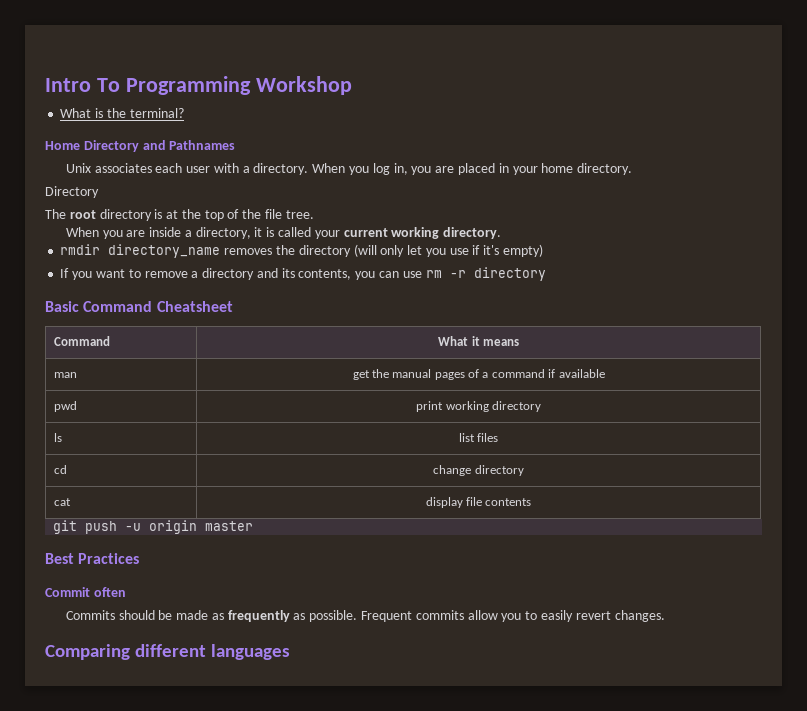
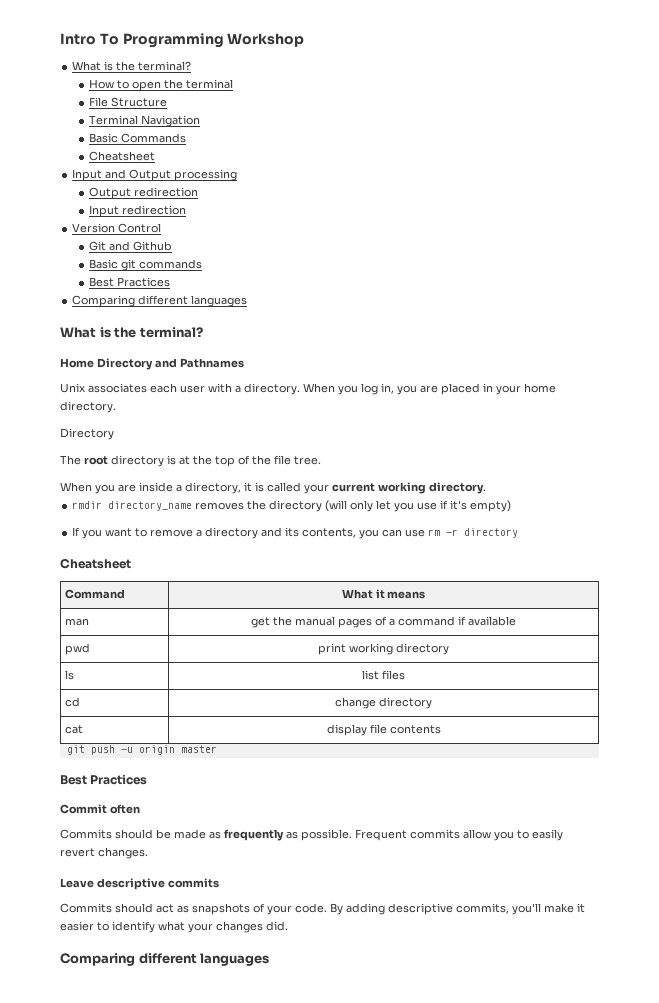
(184, 113) none -> [88,79,233,91] [88,97,167,107] [88,115,200,127] [88,133,186,143] [88,151,155,161] [72,169,238,181] [88,187,198,199] [88,205,186,217] [72,223,162,233] [88,241,172,251] [88,259,202,271] [88,277,170,287] [72,295,248,307] [60,327,203,338] // How to open the terminal // File Structure // Terminal Navigation // Basic Commands // Cheatsheet // Input and Output processing // Output redirection // Input redirection // Version Control // Git and Github // Basic git commands // Best Practices // Comparing different languages // What is the terminal?
[45,301,153,312] Basic Command -> (519, 533) none
(665, 616) none -> [60,878,219,890] [60,903,585,915] [60,921,288,933] // Leave descriptive commits // Commits should act as snapshots of your code. By adding descriptive commits, you'll make it easier to identify what your changes did.

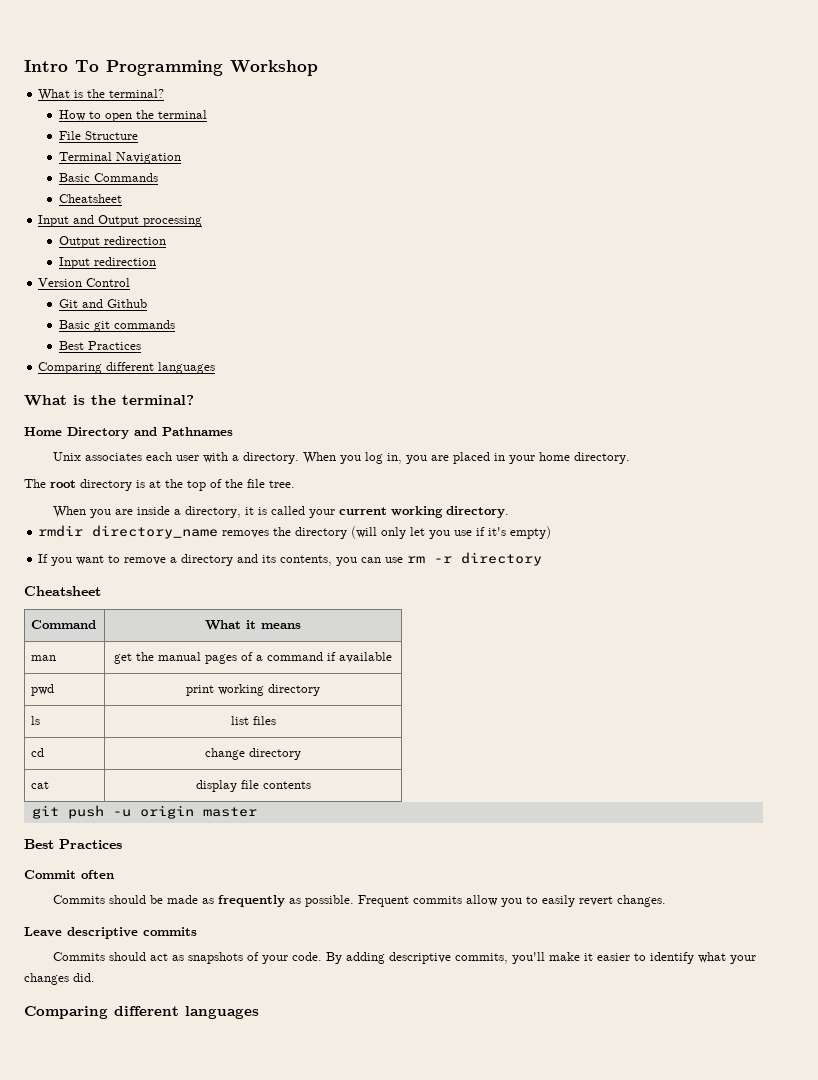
[60,428,114,440] // Directory -> (631, 458) none

